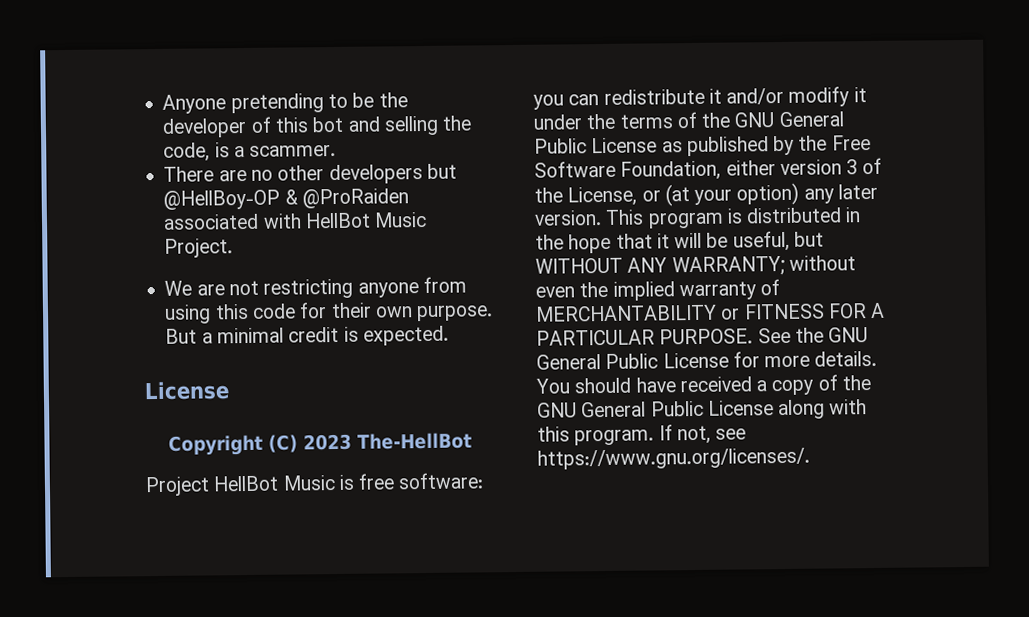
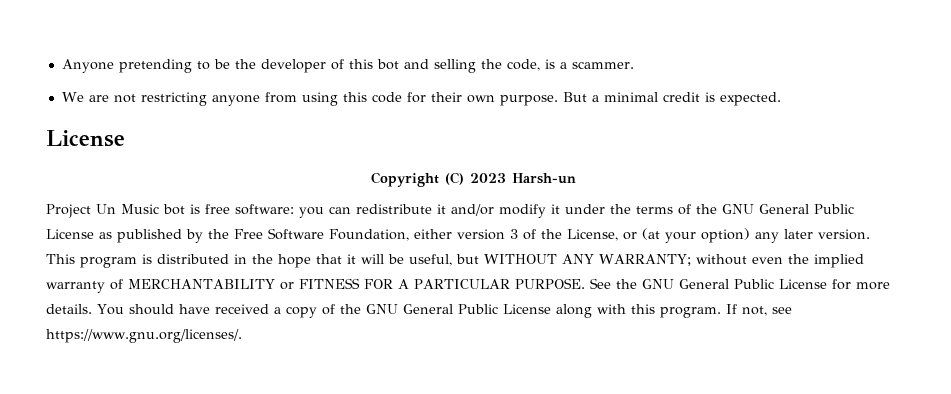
[163,163,457,185] [163,188,409,210] [163,211,428,230] [164,238,234,258] // There are no other developers but @HellBoy-OP & @ProRaiden associated with HellBot Music Project. -> (634, 65) none
[357,432,472,450] The-HellBot -> [512,173,576,184] Harsh-un
[213,475,336,492] HellBot Music -> [96,204,185,215] Un Music bot

